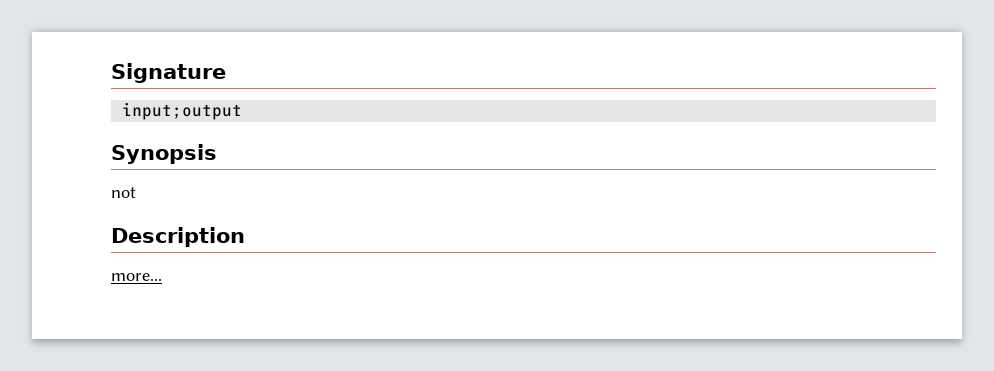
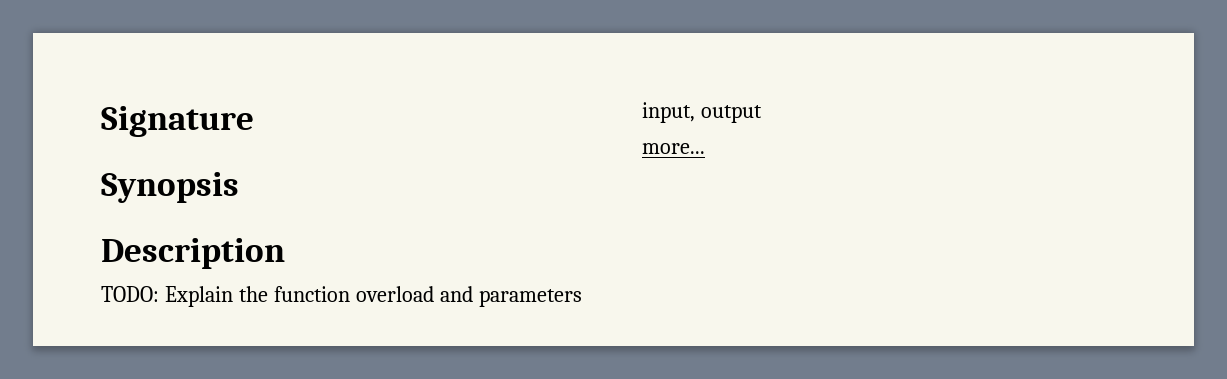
[122,102,243,120] // input;output -> (254, 121) none
[111,187,136,198] // not -> (239, 187) none
(245, 237) none -> [101,286,582,307] [642,102,762,123] // TODO: Explain the function overload and parameters input, output

